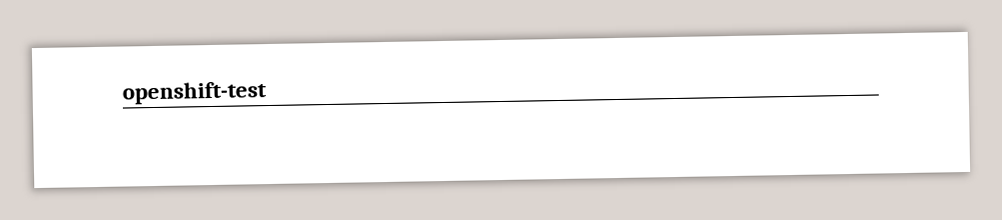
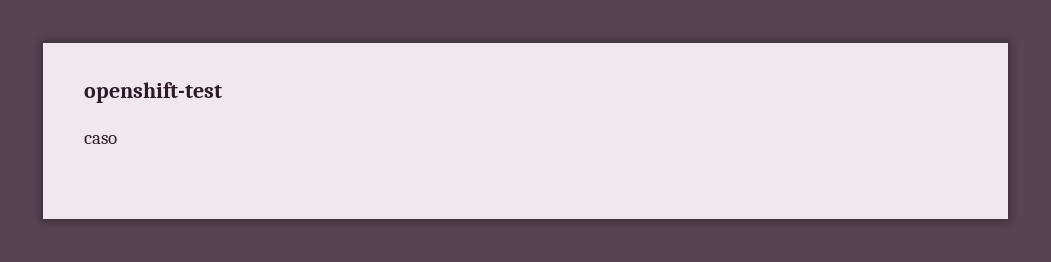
(267, 93) none -> [84,135,117,144] // caso

